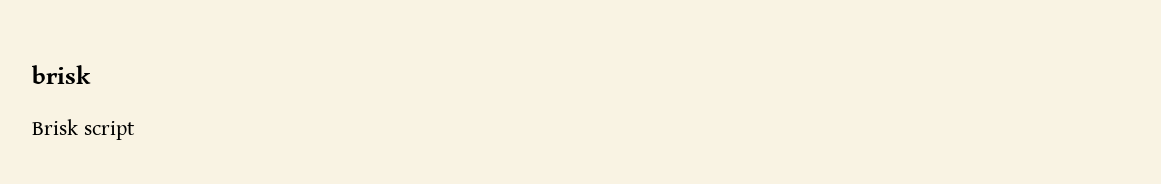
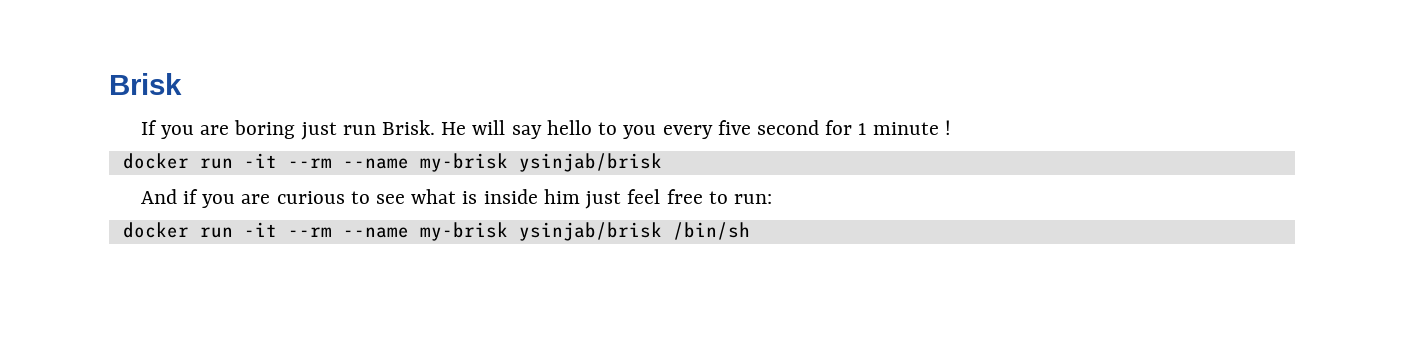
[32,65,91,84] [32,119,135,140] brisk // Brisk script -> [109,73,182,95] [140,120,951,140] [122,153,662,172] [140,189,772,209] [122,222,750,241] Brisk // If you are boring just run Brisk. He will say hello to you every five second for 1 minute ! // docker run -it --rm --name my-brisk ysinjab/brisk // And if you are curious to see what is inside him just feel free to run: // docker run -it --rm --name my-brisk ysinjab/brisk /bin/sh

